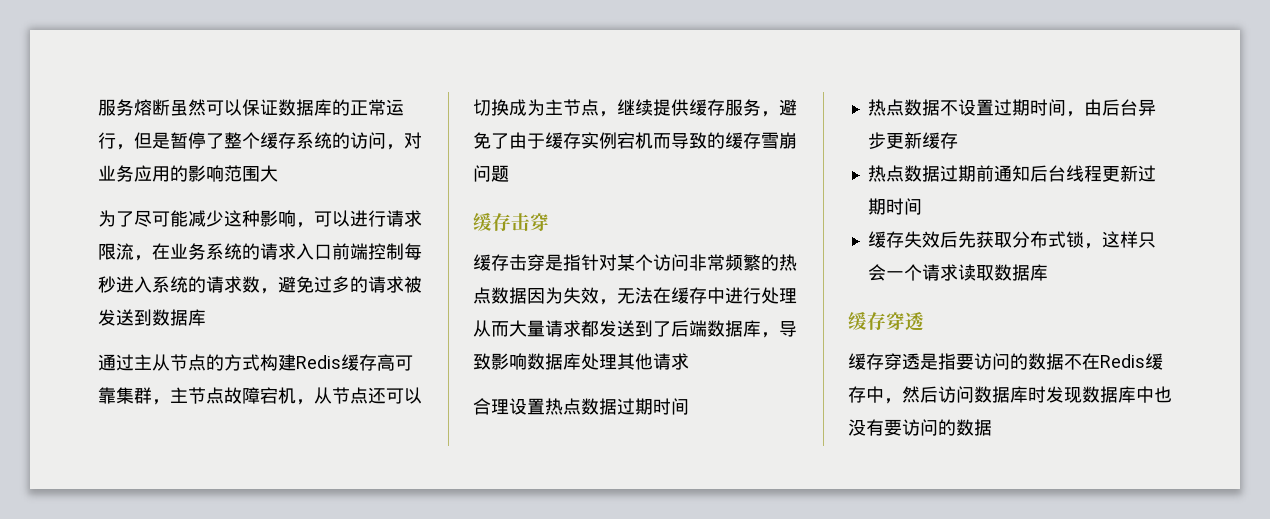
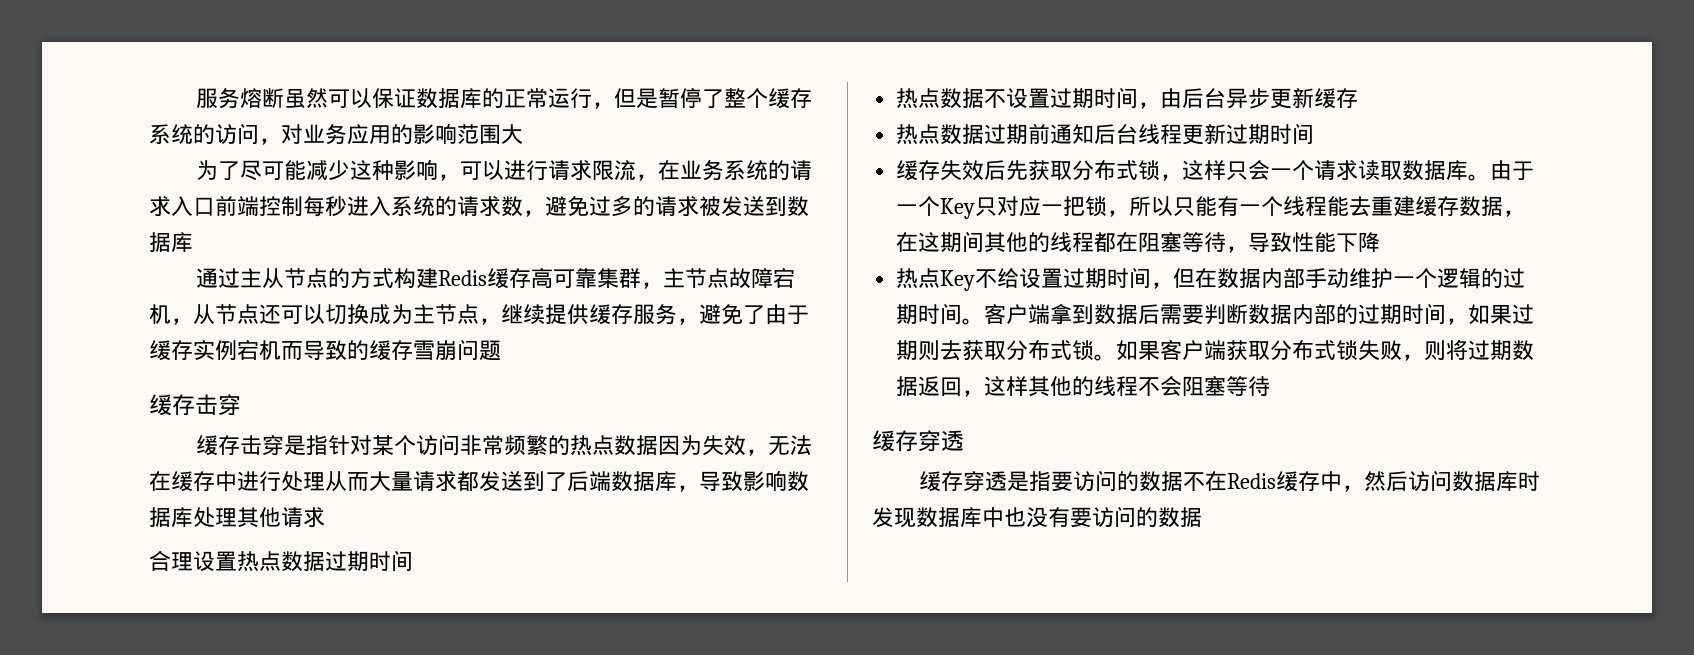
(1048, 272) none -> [1468,160,1535,181] [896,196,1526,219] [896,231,1381,253] [896,267,1526,291] [896,303,1535,325] [896,339,1535,361] [896,376,1271,397] 。由于一个Key只对应一把锁，所以只能有一个线程能去重建缓存数据，在这期间其他的线程都在阻塞等待，导致性能下降 // 热点Key不给设置过期时间，但在数据内部手动维护一个逻辑的过期时间。客户端拿到数据后需要判断数据内部的过期时间，如果过期则去获取分布式锁。如果客户端获取分布式锁失败，则将过期数据返回，这样其他的线程不会阻塞等待

